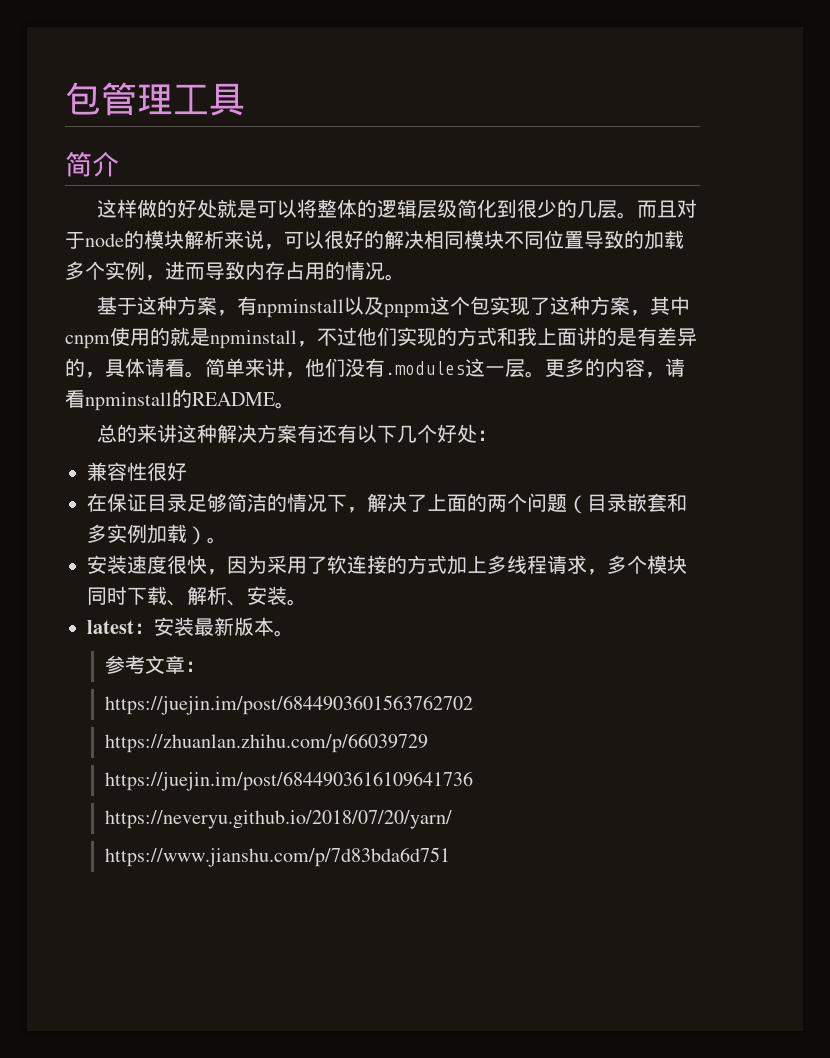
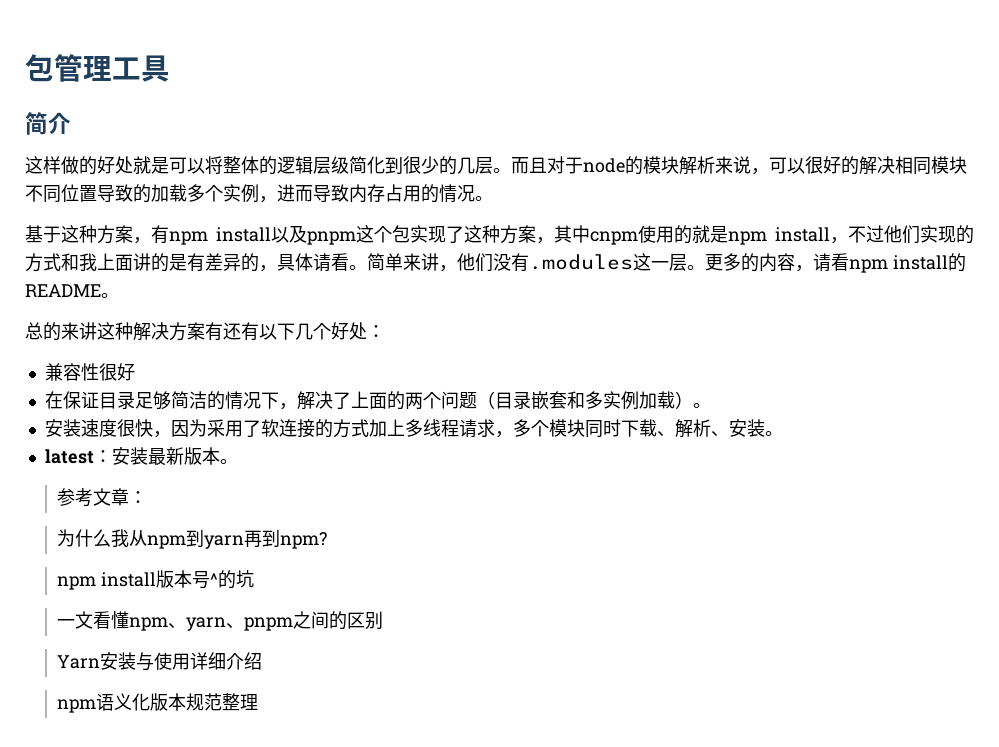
[257,299,345,318] npminstall -> [169,227,271,245] npm install
[210,330,297,349] npminstall -> [728,227,830,245] npm install
[85,392,172,411] npminstall -> [849,255,948,273] npm install
[104,695,473,715] [104,733,428,753] [104,771,473,791] [104,810,452,829] [104,847,450,867] https://juejin.im/post/6844903601563762702 // https://zhuanlan.zhihu.com/p/66039729 // https://juejin.im/post/6844903616109641736 // https://neveryu.github.io/2018/07/20/yarn/ // https://www.jianshu.com/p/7d83bda6d751 -> [57,529,328,549] [57,570,255,590] [57,611,384,631] [57,652,263,671] [57,693,259,713] 为什么我从npm到yarn再到npm? // npm install版本号^的坑 // 一文看懂npm、yarn、pnpm之间的区别 // Yarn安装与使用详细介绍 // npm语义化版本规范整理

